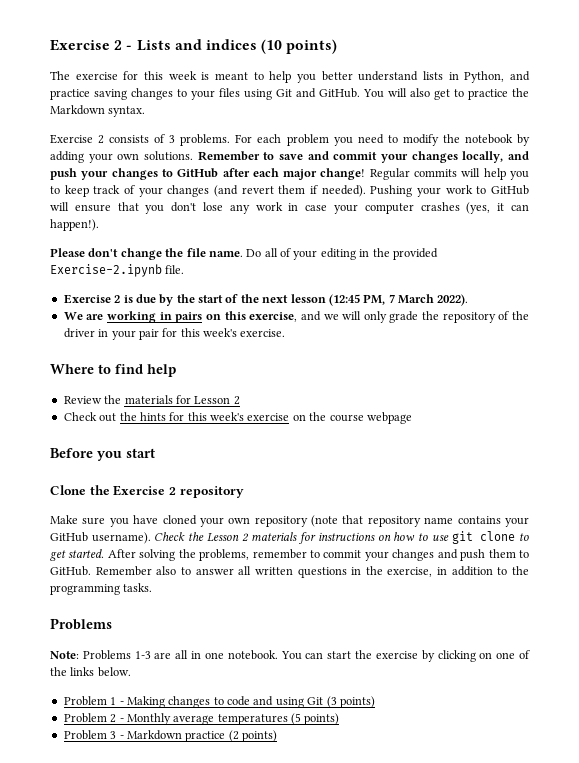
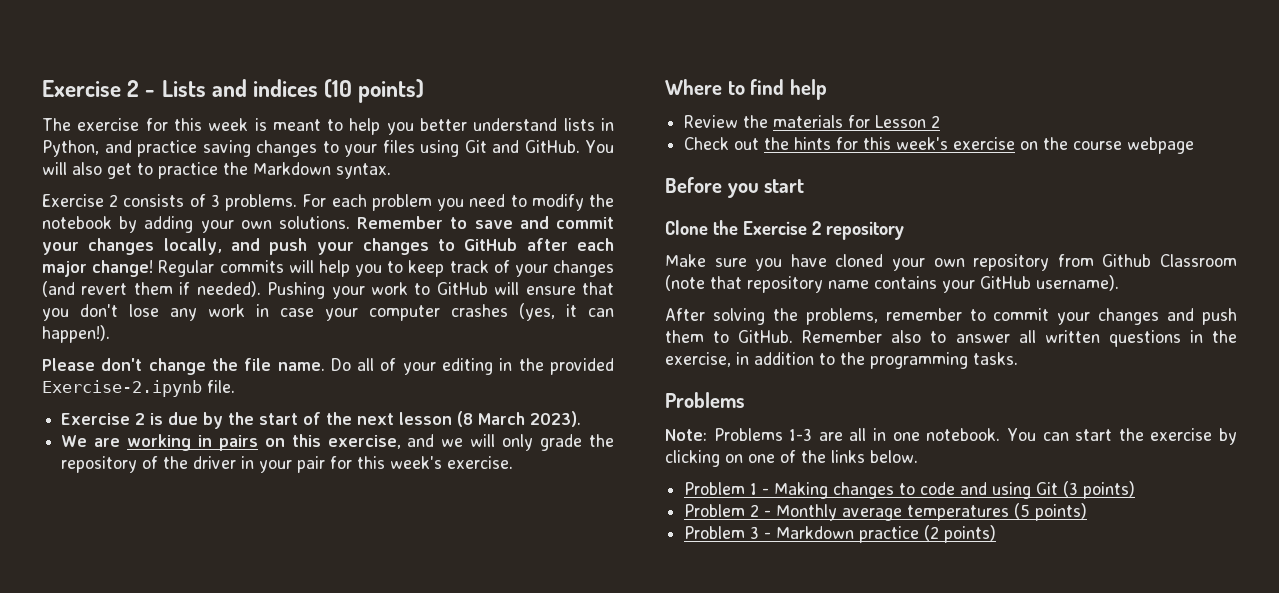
[328,294,469,306] (12:45 PM, 7 March 2022). -> [457,411,582,427] (8 March 2023).
(308, 521) none -> [1057,254,1237,267] from Github Classroom
[154,531,530,544] [50,549,105,561] Check the Lesson 2 materials for instructions on how to use git clone to get started. -> (1119, 283) //

